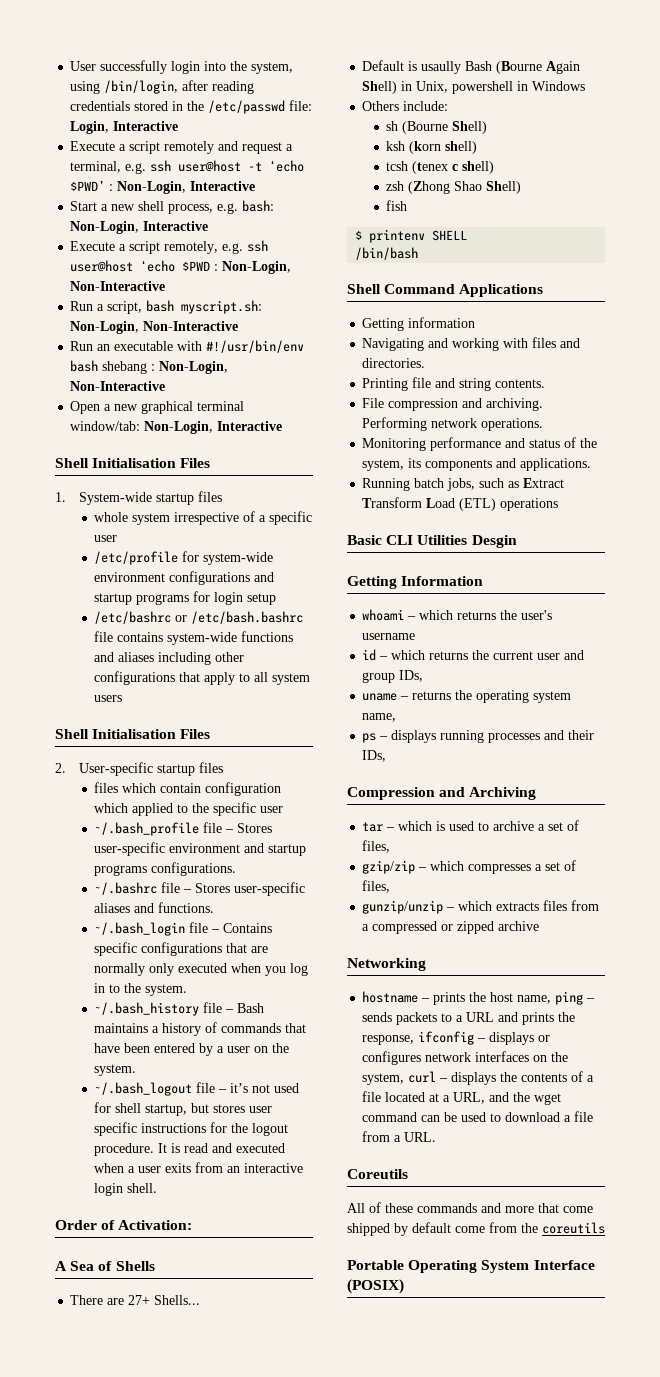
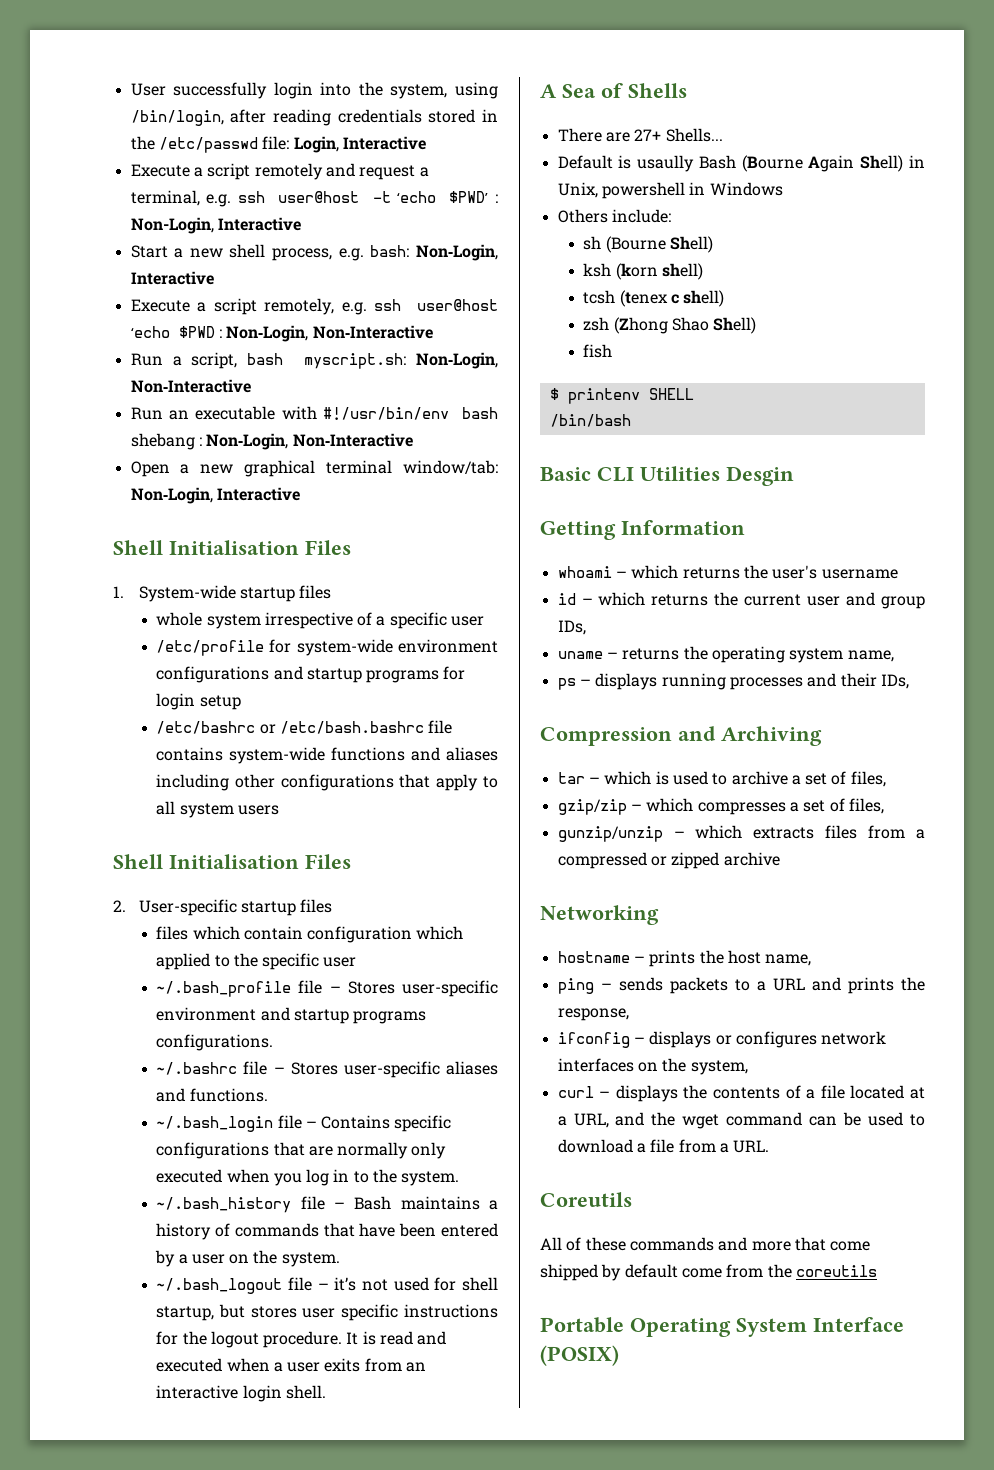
[55,1220,193,1230] // Order of Activation: -> (326, 1392) none
[347,284,544,297] [362,317,476,331] [362,337,581,351] [362,358,426,368] [362,377,546,391] [362,398,544,411] [362,417,544,431] [362,437,598,451] [362,458,592,471] [362,478,565,491] [362,497,559,511] // Shell Command Applications // Getting information // Navigating and working with files and directories. // Printing file and string contents. // File compression and archiving. Performing network operations. // Monitoring performance and status of the system, its components and applications. // Running batch jobs, such as Extract Transform Load (ETL) operations -> (631, 420) none
(552, 999) none -> (812, 960) //
(415, 1040) none -> (629, 1014) //
(405, 1079) none -> (748, 1067) //

